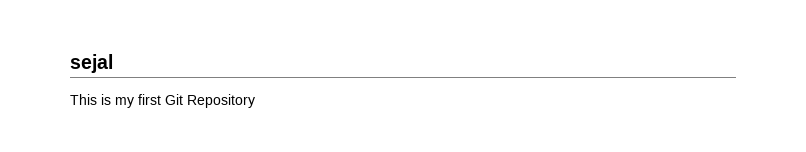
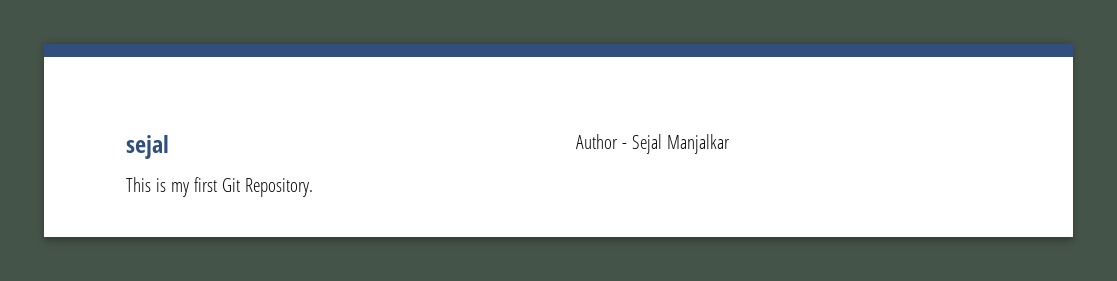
[187,94,255,108] Repository -> [244,178,313,197] [576,134,730,154] Repository. // Author - Sejal Manjalkar

